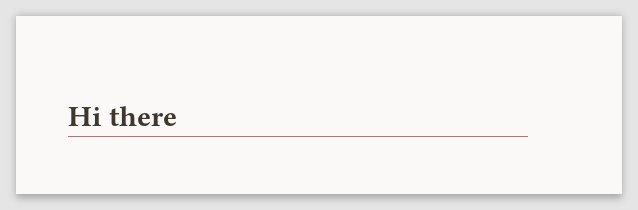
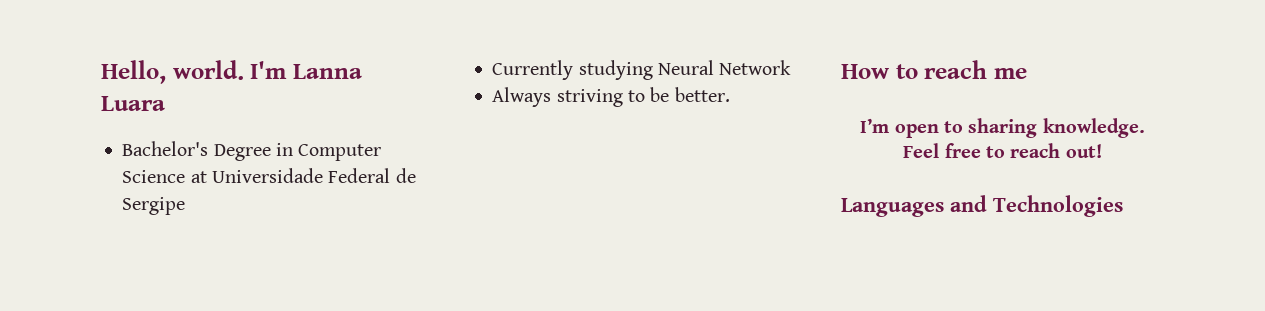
[68,106,177,126] Hi there -> [101,60,362,84] [101,96,165,111] [122,141,382,161] [122,168,416,183] [122,197,186,215] [492,60,792,80] [492,87,730,107] [841,60,1027,79] [860,118,1145,138] [903,143,1102,158] [841,195,1123,217] Hello, world. I'm Lanna Luara // Bachelor's Degree in Computer Science at Universidade Federal de Sergipe // Currently studying Neural Network // Always striving to be better. // How to reach me // I’m open to sharing knowledge. Feel free to reach out! // Languages and Technologies

